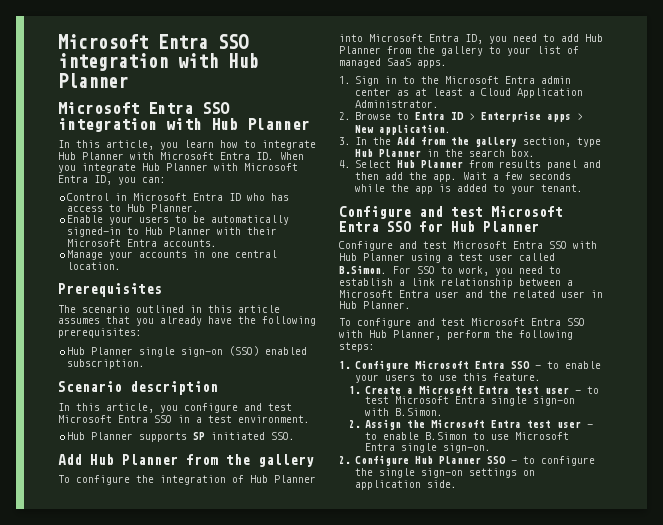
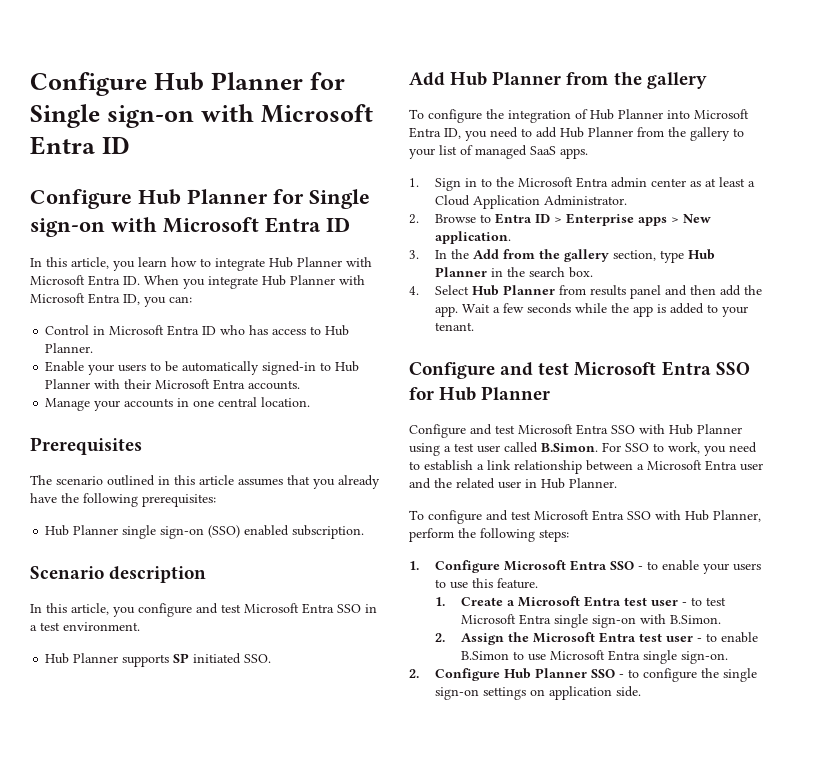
[58,34,249,49] [58,53,258,71] [58,73,128,88] [58,102,230,114] [58,118,310,132] Microsoft Entra SSO integration with Hub Planner // Microsoft Entra SSO integration with Hub Planner -> [30,72,345,96] [30,104,373,128] [30,136,130,155] [30,189,370,209] [30,217,350,237] Configure Hub Planner for Single sign-on with Microsoft Entra ID // Configure Hub Planner for Single sign-on with Microsoft Entra ID

